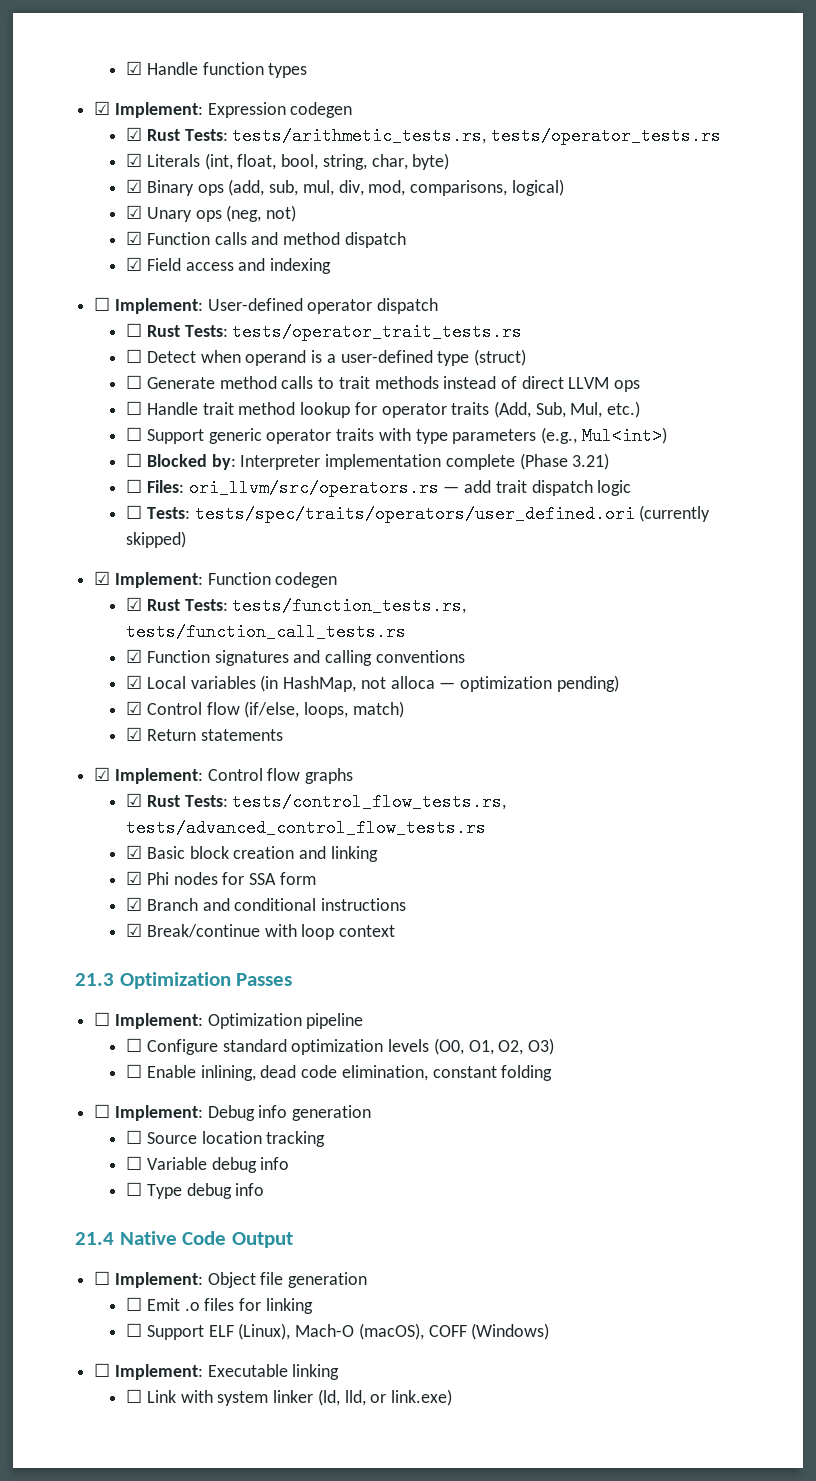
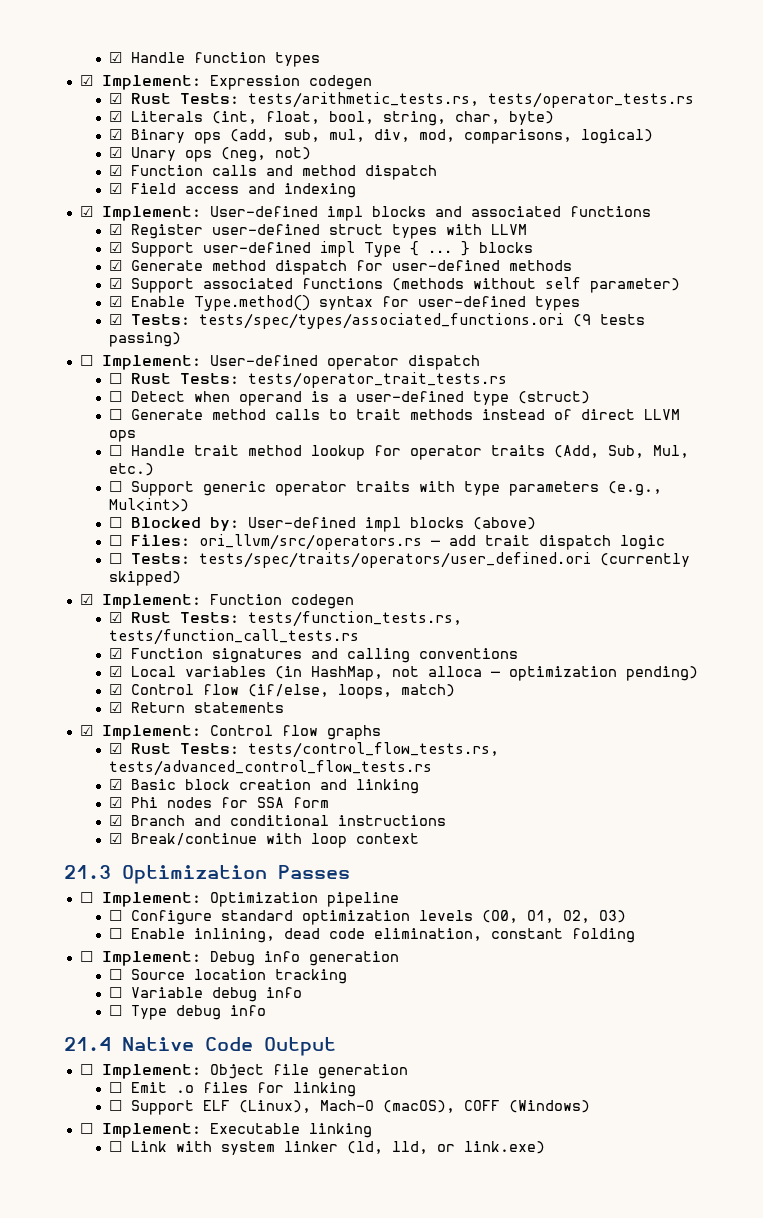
(332, 266) none -> [79,206,651,221] [108,224,527,239] [108,241,533,257] [108,260,572,275] [108,277,680,293] [108,295,580,311] [108,313,645,329] [108,332,181,347] // ☑ Implement: User-defined impl blocks and associated functions // ☑ Register user-defined struct types with LLVM // ☑ Support user-defined impl Type { ... } blocks // ☑ Generate method dispatch for user-defined methods // ☑ Support associated functions (methods without self parameter) // ☑ Enable Type.method() syntax for user-defined types // ☑ Tests: tests/spec/types/associated_functions.ori (9 tests passing)
[240,453,610,470] Interpreter implementation complete (Phase 3.21) -> [247,517,536,532] User-defined impl blocks (above)

